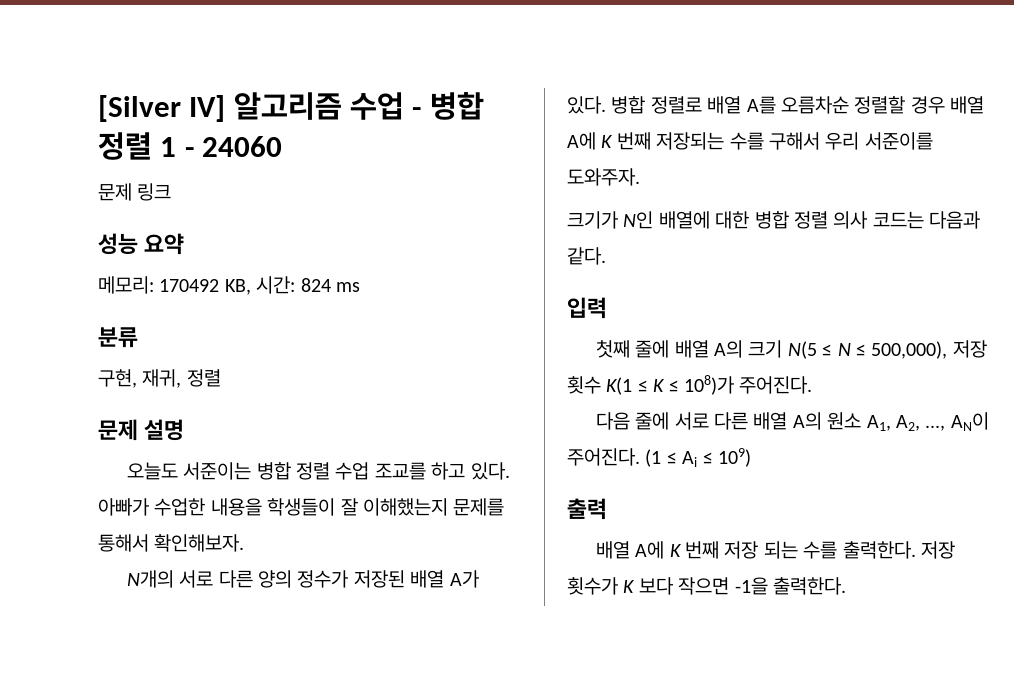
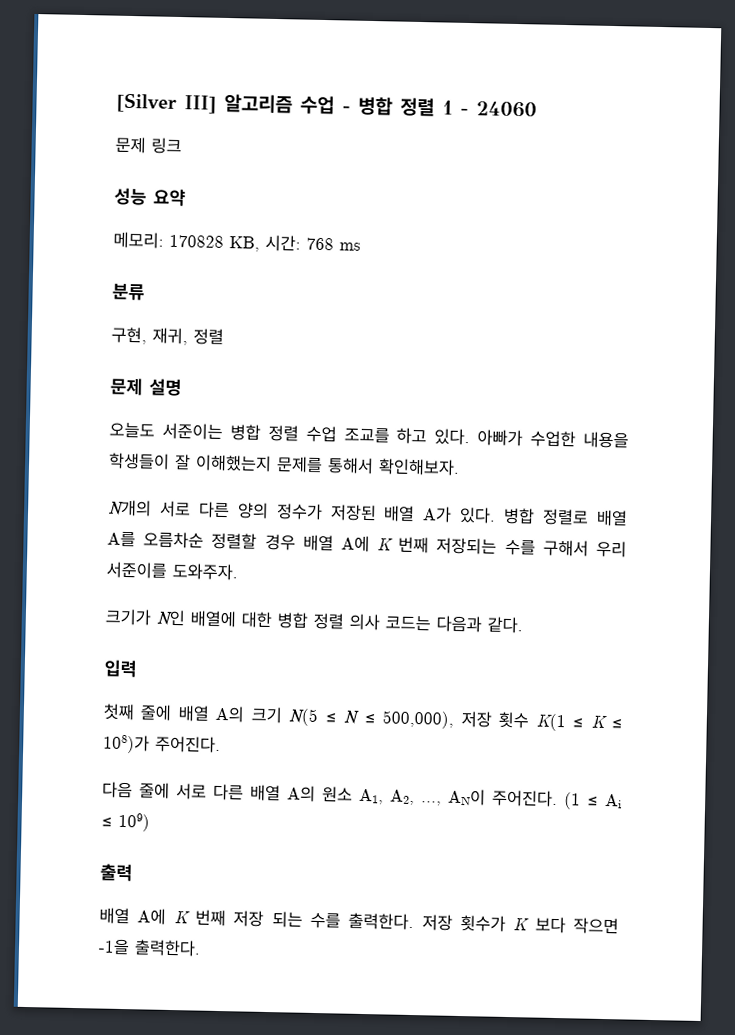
[189,95,226,122] IV] -> [184,95,217,114] III]
[159,279,220,292] 170492 -> [169,234,224,248] 170828
[300,278,331,292] 824 -> [306,237,334,251] 768

